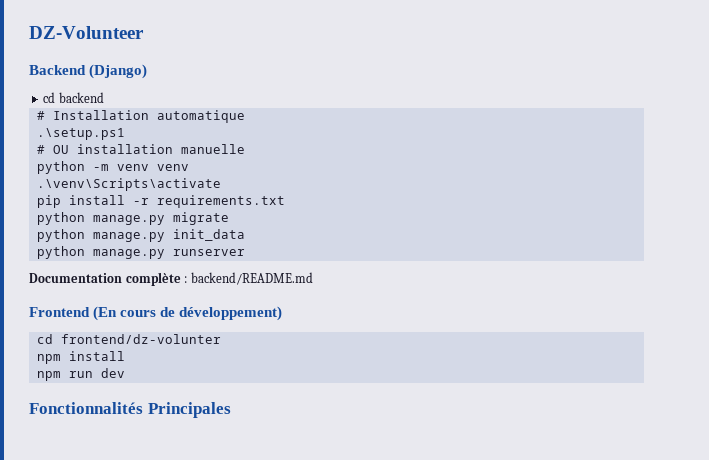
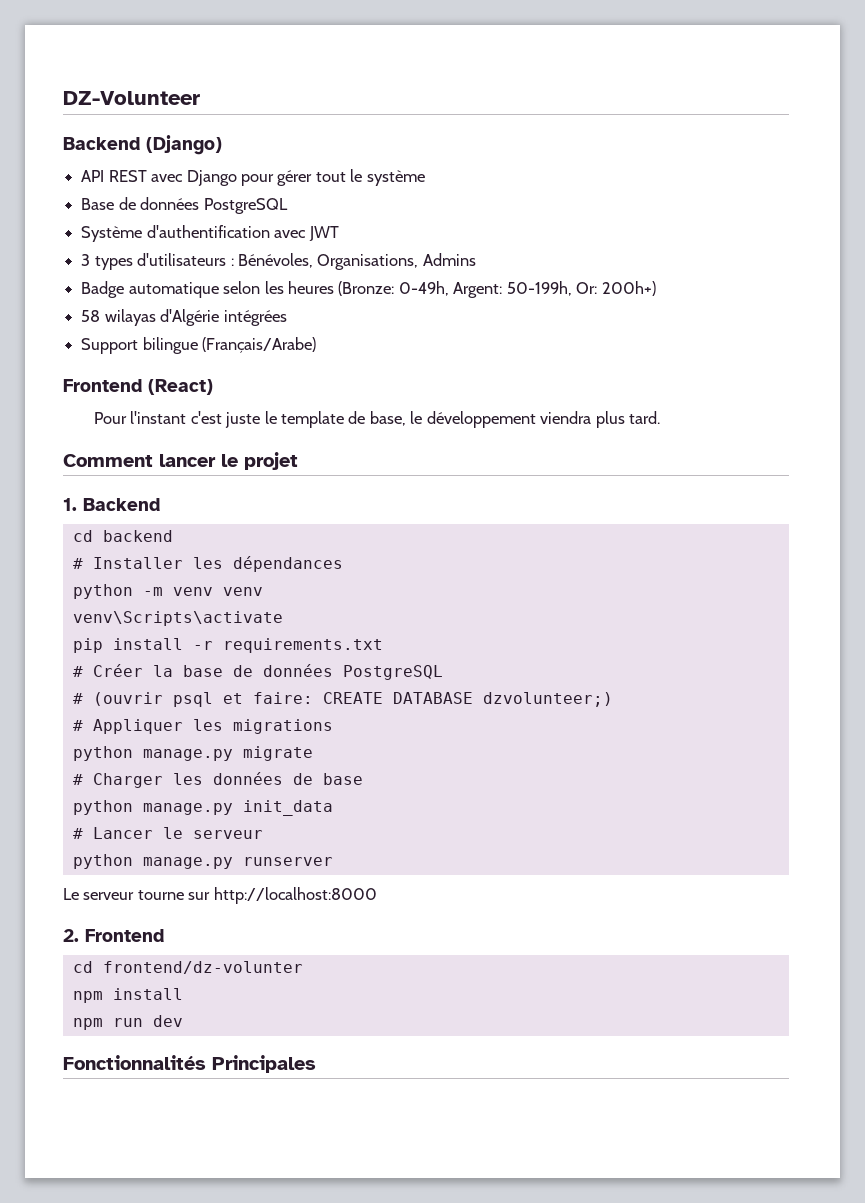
[43,92,104,103] [36,110,245,123] [36,128,125,140] [36,144,245,154] cd backend // # Installation automatique // .\setup.ps1 // # OU installation manuelle -> [81,169,425,186] [81,197,288,214] [81,225,339,242] [81,253,476,270] [81,281,656,298] [81,309,287,326] [81,337,317,354] [63,379,213,395] [93,411,661,428] [63,452,298,470] [63,498,160,511] [72,530,173,542] [72,556,343,572] API REST avec Django pour gérer tout le système // Base de données PostgreSQL // Système d'authentification avec JWT // 3 types d'utilisateurs : Bénévoles, Organisations, Admins // Badge automatique selon les heures (Bronze: 0-49h, Argent: 50-199h, Or: 200h+) // 58 wilayas d'Algérie intégrées // Support bilingue (Français/Arabe) // Frontend (React) // Pour l'instant c'est juste le template de base, le développement viendra plus tard. // Comment lancer le projet // 1. Backend // cd backend // # Installer les dépendances
[36,178,221,191] .\venv\Scripts\activate -> [72,611,283,626] venv\Scripts\activate
[36,212,229,225] python manage.py migrate -> [72,664,443,680] [72,692,613,707] [72,719,333,734] [72,746,313,761] [72,772,363,788] # Créer la base de données PostgreSQL // # (ouvrir psql et faire: CREATE DATABASE dzvolunteer;) // # Appliquer les migrations // python manage.py migrate // # Charger les données de base
(245, 235) none -> [72,827,263,839] // # Lancer le serveur
[29,272,313,286] [29,306,283,321] Documentation complète : backend/README.md // Frontend (En cours de développement) -> [63,887,377,904] [63,929,164,942] Le serveur tourne sur http://localhost:8000 // 2. Frontend

